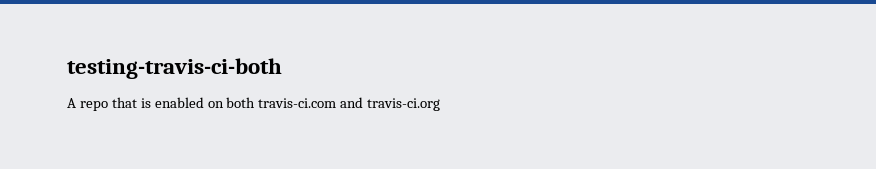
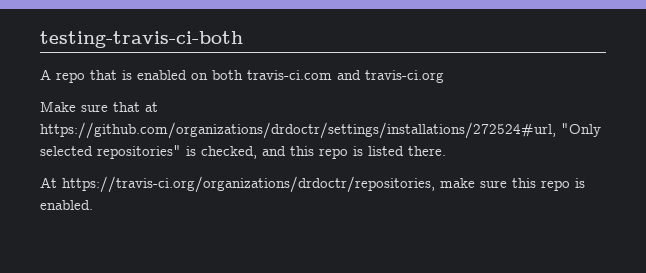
(441, 104) none -> [40,101,158,112] [40,122,601,139] [40,145,446,159] [40,176,585,193] [40,200,93,210] // Make sure that at https://github.com/organizations/drdoctr/settings/installations/272524#url, "Only selected repositories" is checked, and this repo is listed there. // At https://travis-ci.org/organizations/drdoctr/repositories, make sure this repo is enabled.

